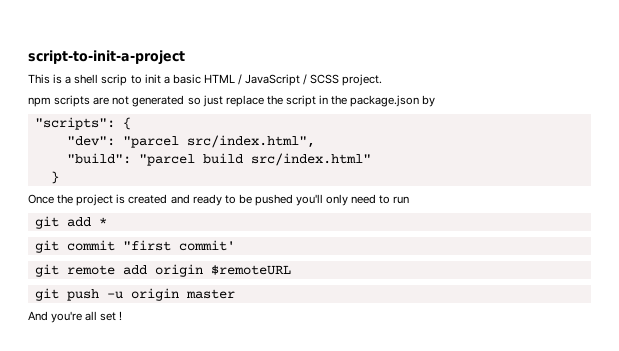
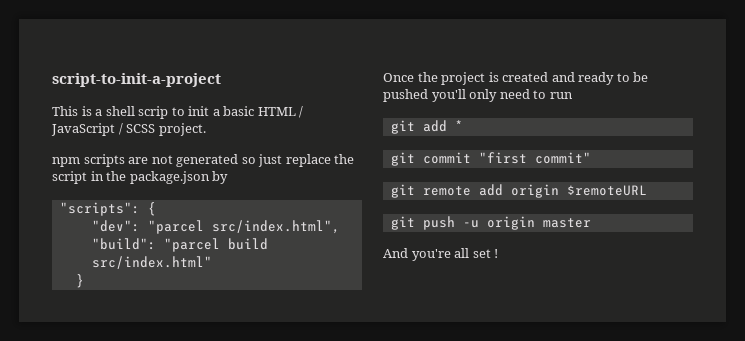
[178,240,235,251] commit' -> [534,152,591,164] commit"

